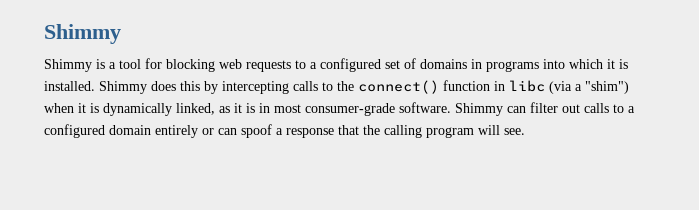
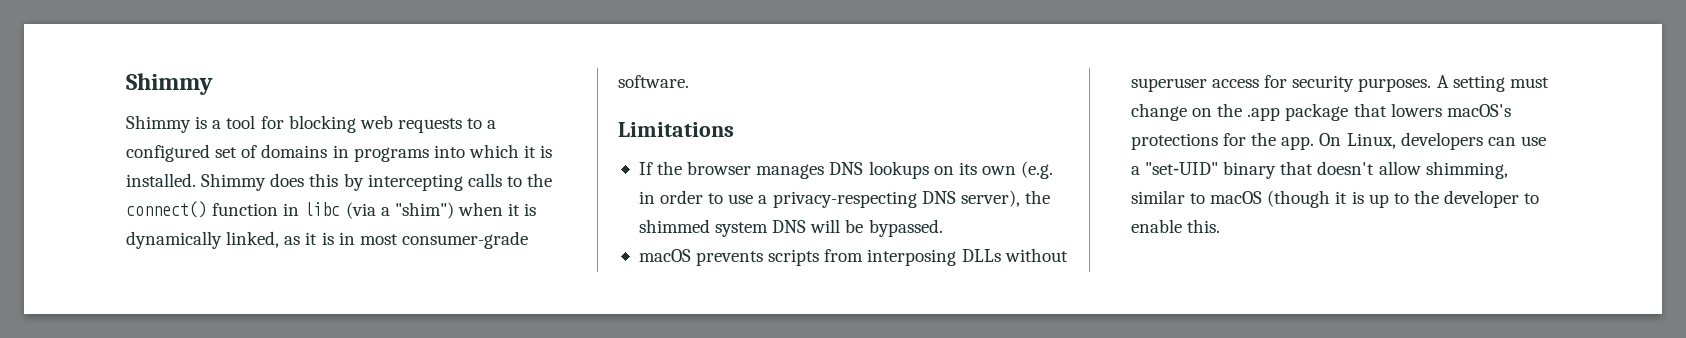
[455,102,635,116] [44,124,525,138] Shimmy can filter out calls to a configured domain entirely or can spoof a response that the calling program will see. -> [618,122,734,137] [638,161,1054,179] [638,190,1050,208] [638,219,943,237] [638,248,1068,266] [1130,75,1549,92] [1130,103,1511,121] [1130,132,1546,150] [1130,161,1508,179] [1130,190,1540,208] [1130,219,1221,233] // Limitations // If the browser manages DNS lookups on its own (e.g. in order to use a privacy-respecting DNS server), the shimmed system DNS will be bypassed. // macOS prevents scripts from interposing DLLs without superuser access for security purposes. A setting must change on the .app package that lowers macOS's protections for the app. On Linux, developers can use a "set‑UID" binary that doesn't allow shimming, similar to macOS (though it is up to the developer to enable this.

